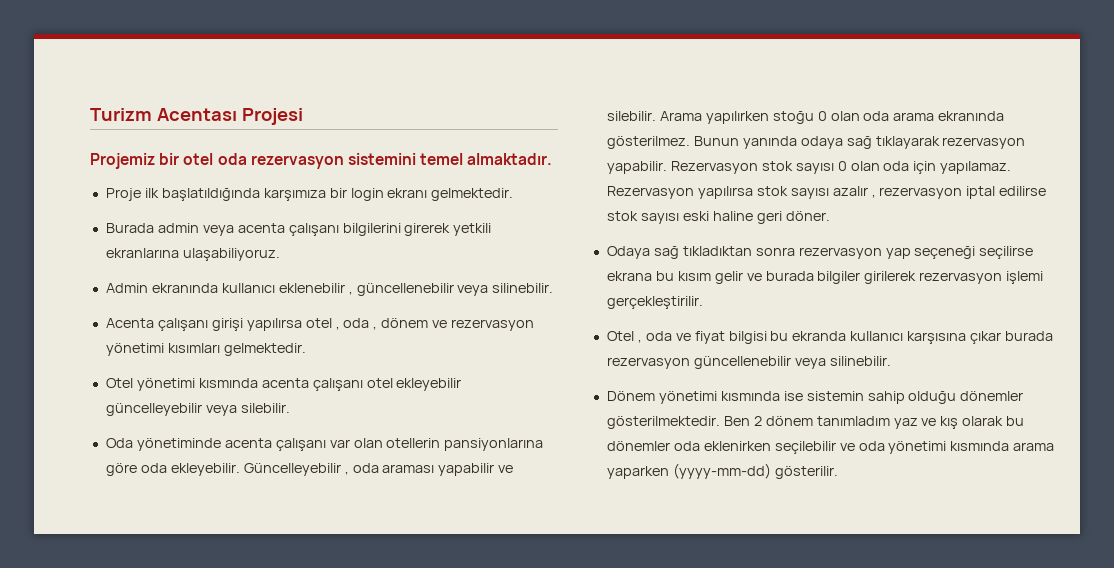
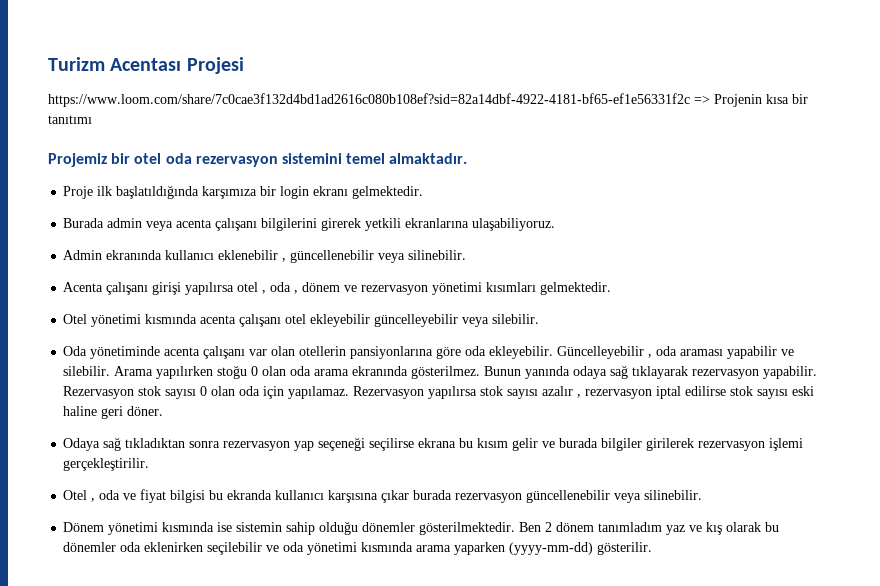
(303, 116) none -> [48,93,808,107] [48,115,92,124] // https://www.loom.com/share/7c0cae3f132d4bd1ad2616c080b108ef?sid=82a14dbf-4922-4181-bf65-ef1e56331f2c => Projenin kısa bir tanıtımı

